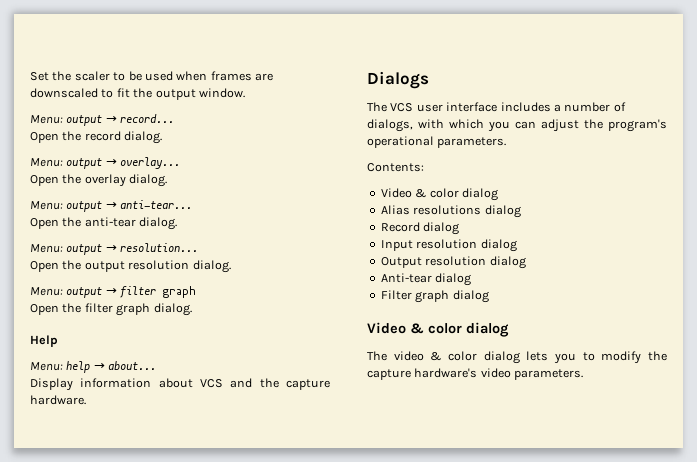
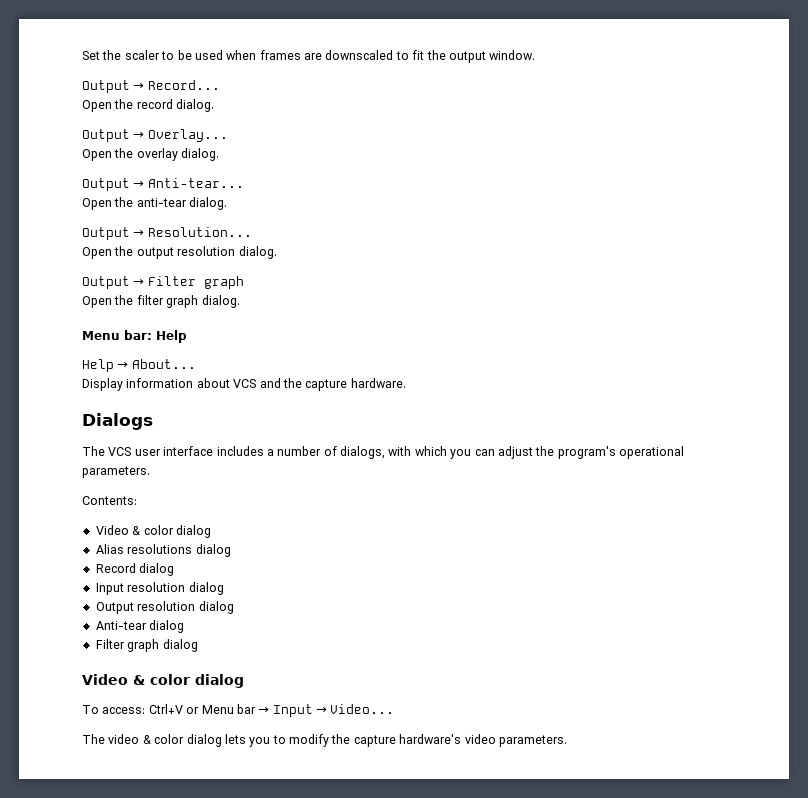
[30,114,175,126] Menu: output → record... -> [82,80,220,93] Output → Record...
[30,157,181,169] Menu: output → overlay... -> [82,129,228,142] Output → Overlay...
[30,200,193,212] Menu: output → anti-tear... -> [82,178,244,191] Output → Anti-tear...
[30,243,199,255] Menu: output → resolution... -> [82,227,252,240] Output → Resolution...
[30,286,157,298] Menu: output → filter -> [82,276,196,289] Output → Filter
(192, 309) none -> [82,330,152,340] Menu bar:
[30,361,157,373] Menu: help → about... -> [82,359,196,372] Help → About...
(509, 329) none -> [82,704,395,717] // To access: Ctrl+V or Menu bar → Input → Video...

